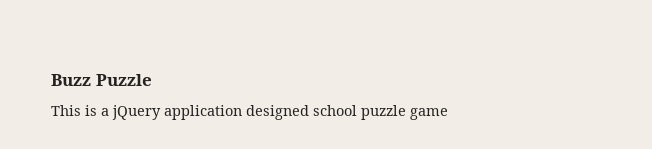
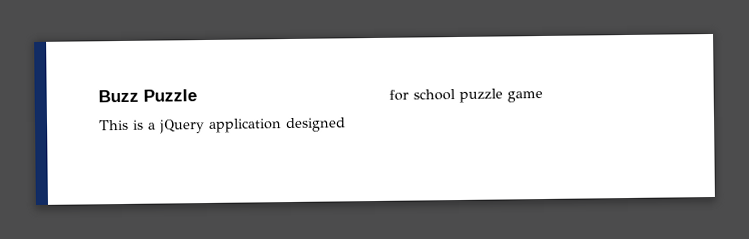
(309, 112) none -> [389,89,409,101] for

